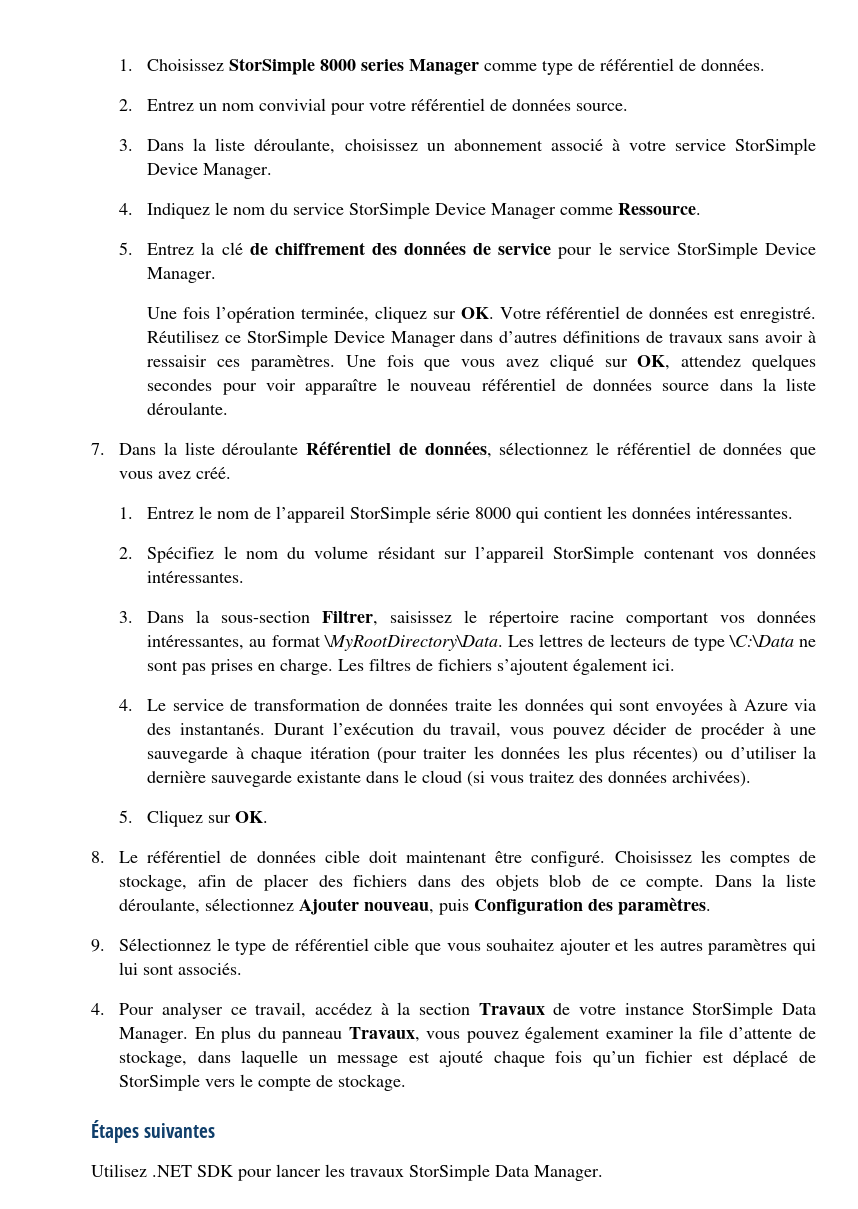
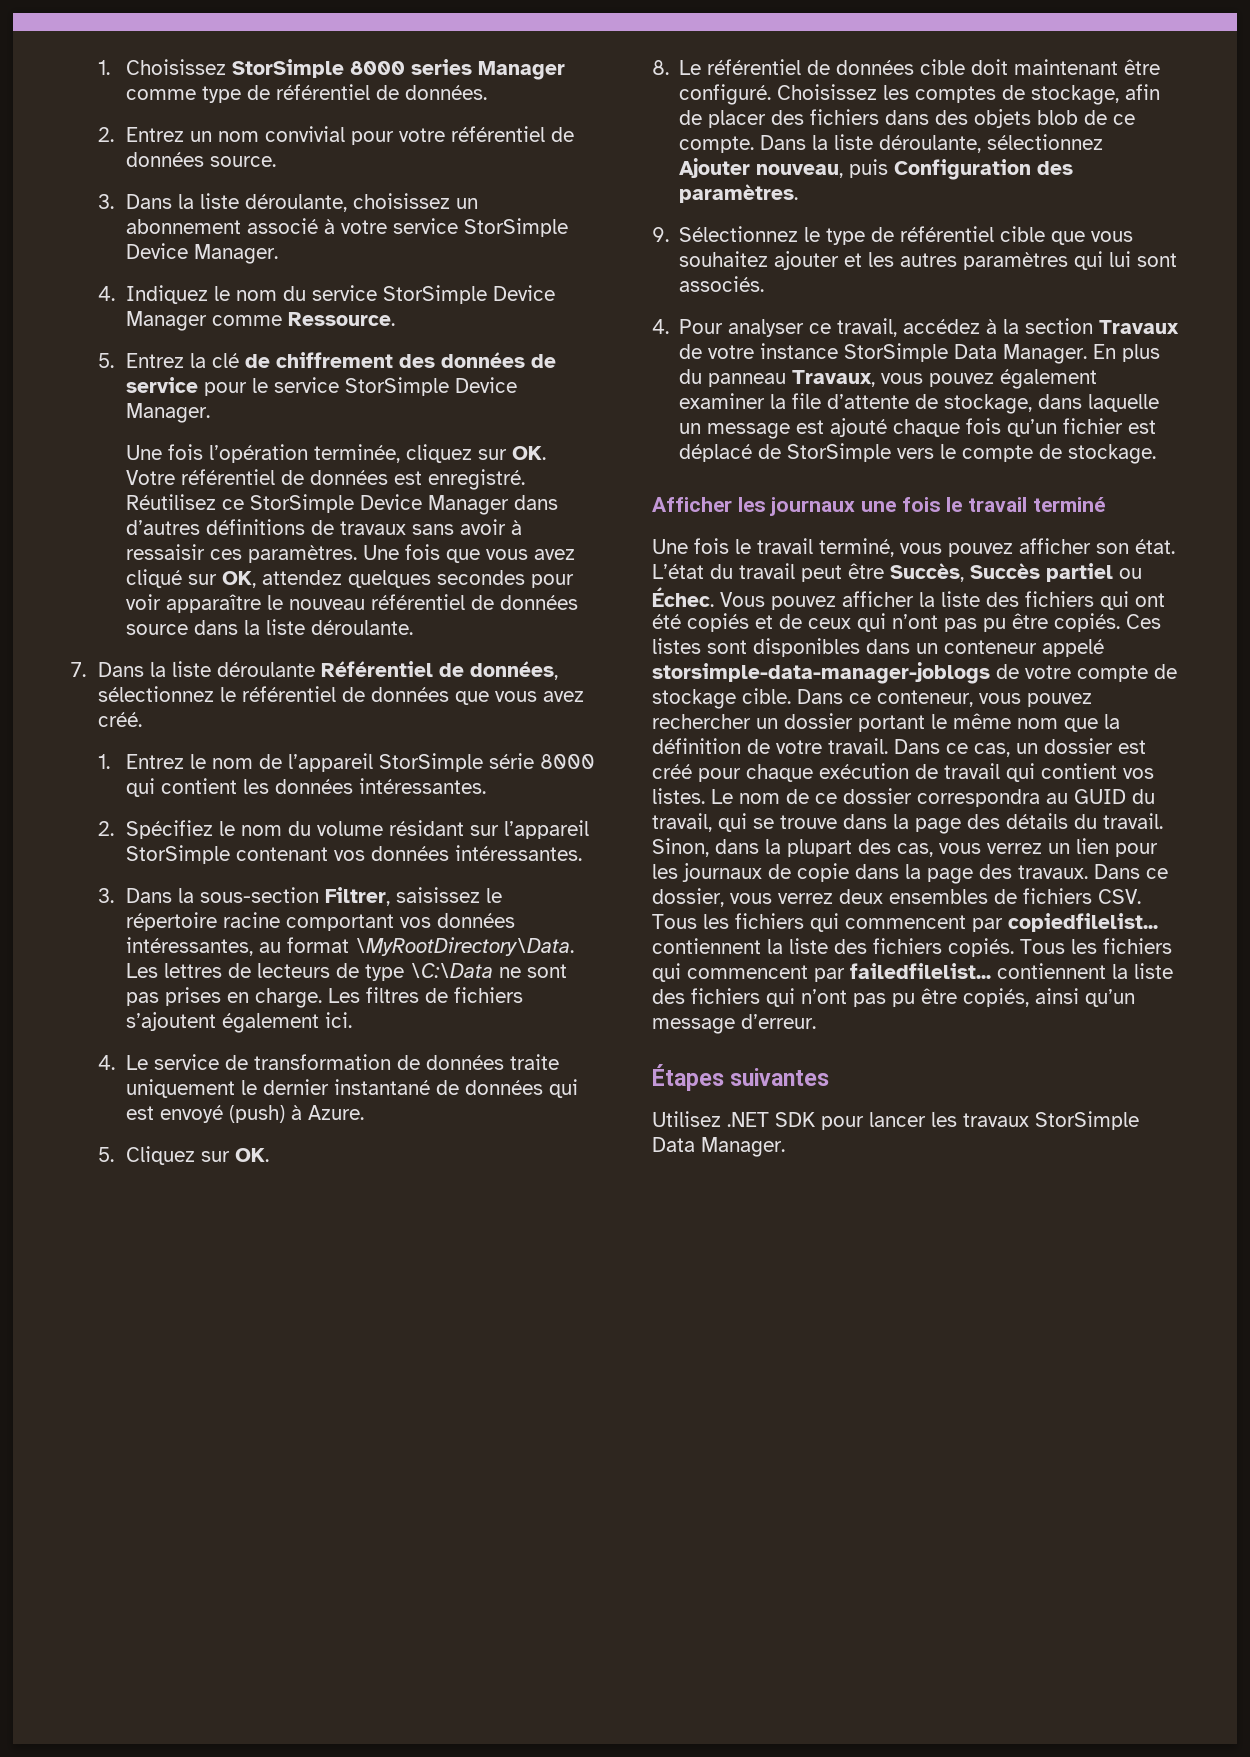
[498,698,816,715] [147,722,816,739] [147,746,816,763] [147,770,752,787] les données qui sont envoyées à Azure via des instantanés. Durant l’exécution du travail, vous pouvez décider de procéder à une sauvegarde à chaque itération (pour traiter les données les plus récentes) ou d’utiliser la dernière sauvegarde existante dans le cloud (si vous traitez des données archivées). -> [125,1079,578,1098] [125,1105,364,1123] uniquement le dernier instantané de données qui est envoyé (push) à Azure.
(407, 1082) none -> [652,497,1105,516] [652,538,1175,557] [652,563,1142,582] [652,587,1165,610] [652,613,1161,632] [652,638,1104,657] [652,662,1177,684] [652,688,1092,709] [652,713,1120,732] [652,738,1146,757] [652,763,1154,782] [652,788,1155,807] [652,813,1163,834] [652,838,1158,857] [652,863,1168,884] [652,888,1141,907] [652,913,1158,932] [652,938,1172,957] [652,963,1173,982] [652,988,1135,1007] [652,1014,816,1034] // Afficher les journaux une fois le travail terminé // Une fois le travail terminé, vous pouvez afficher son état. L’état du travail peut être Succès, Succès partiel ou Échec. Vous pouvez afficher la liste des fichiers qui ont été copiés et de ceux qui n’ont pas pu être copiés. Ces listes sont disponibles dans un conteneur appelé storsimple-data-manager-joblogs de votre compte de stockage cible. Dans ce conteneur, vous pouvez rechercher un dossier portant le même nom que la définition de votre travail. Dans ce cas, un dossier est créé pour chaque exécution de travail qui contient vos listes. Le nom de ce dossier correspondra au GUID du travail, qui se trouve dans la page des détails du travail. Sinon, dans la plupart des cas, vous verrez un lien pour les journaux de copie dans la page des travaux. Dans ce dossier, vous verrez deux ensembles de fichiers CSV. Tous les fichiers qui commencent par copiedfilelist... contiennent la liste des fichiers copiés. Tous les fichiers qui commencent par failedfilelist... contiennent la liste des fichiers qui n’ont pas pu être copiés, ainsi qu’un message d’erreur.

